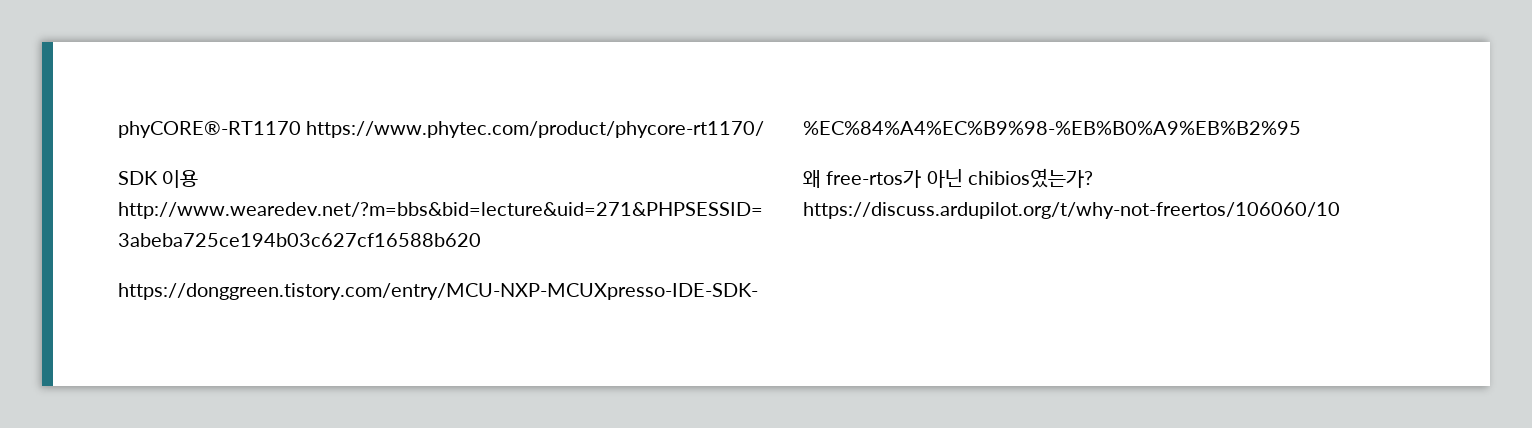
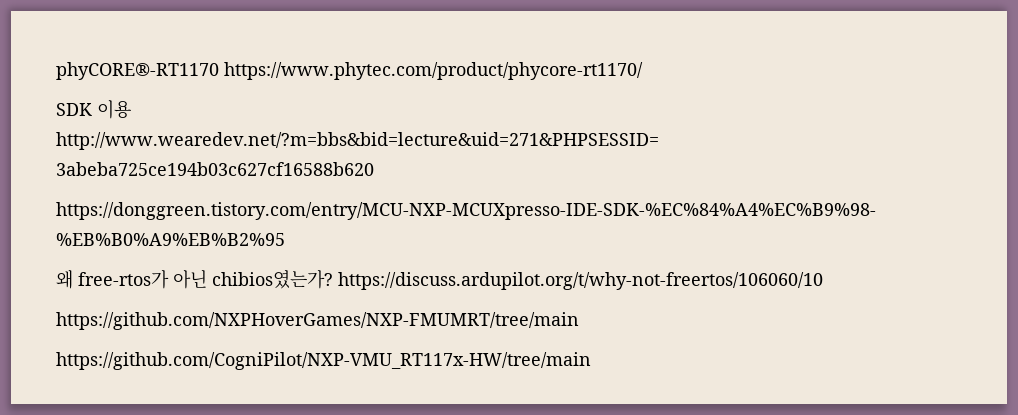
(1340, 210) none -> [56,312,579,330] [56,352,591,370] // https://github.com/NXPHoverGames/NXP-FMUMRT/tree/main // https://github.com/CogniPilot/NXP-VMU_RT117x-HW/tree/main

